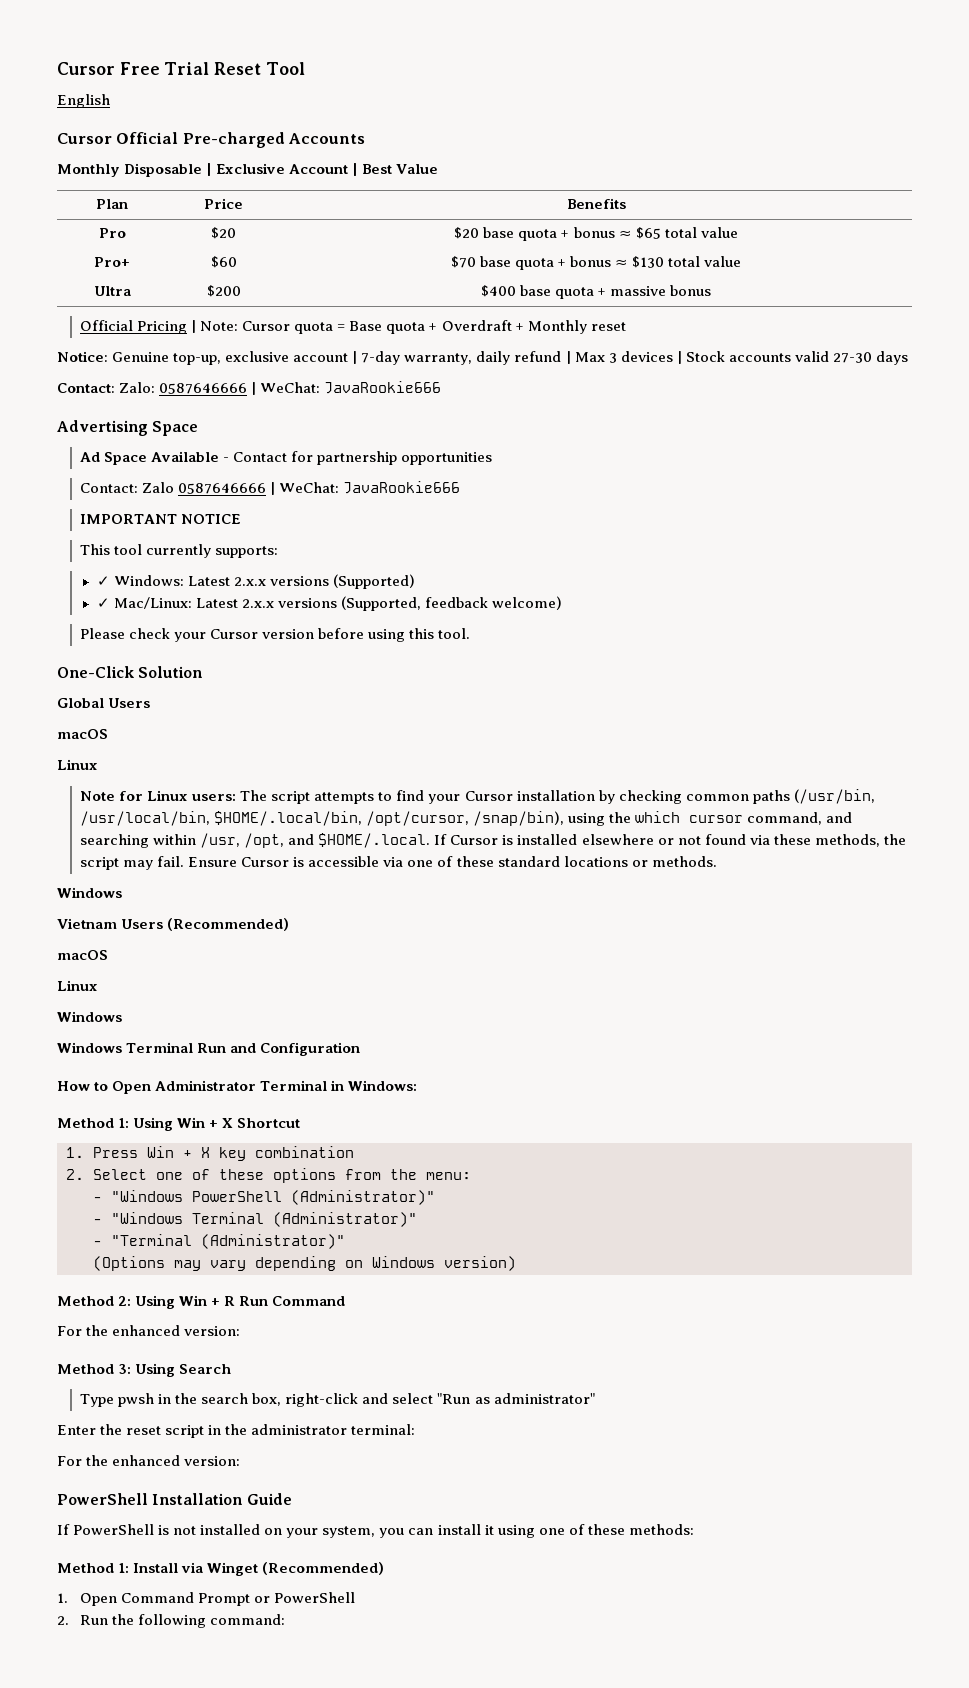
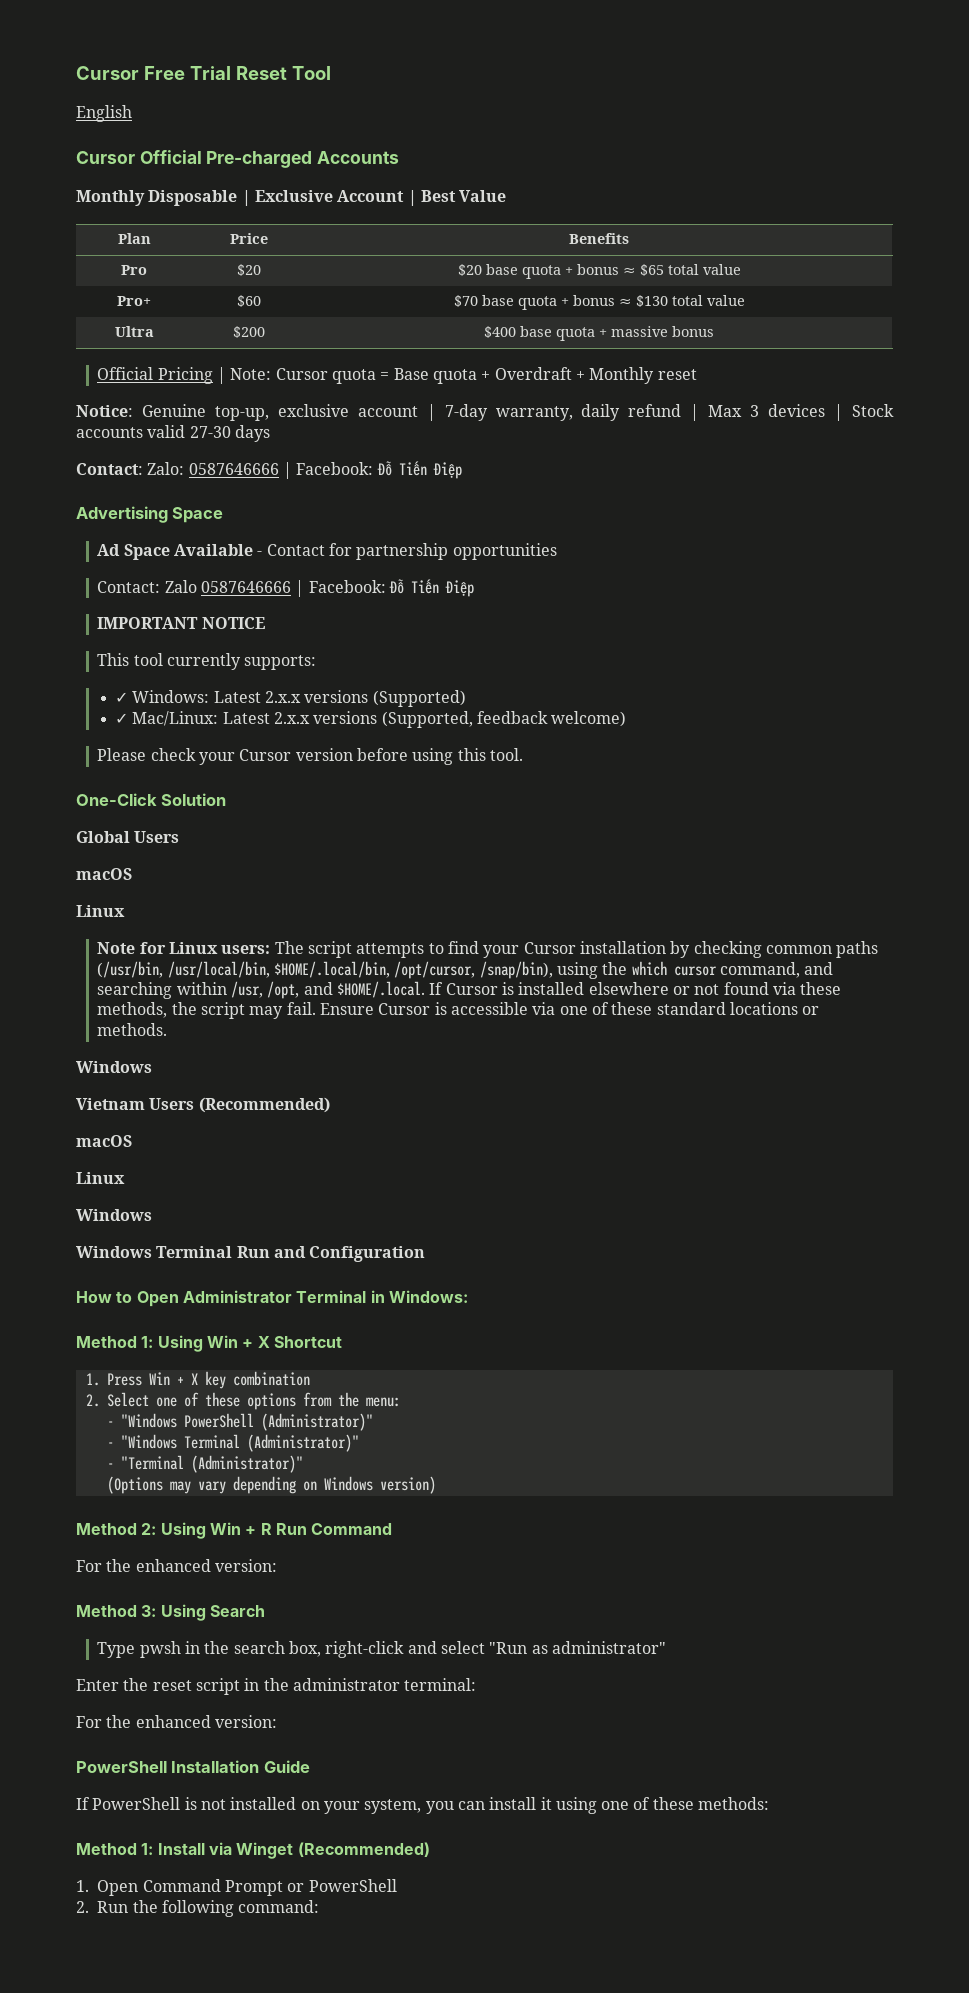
[260,381,442,394] WeChat: JavaRookie666 -> [296,461,462,479] Facebook: Đỗ Tiến Điệp
[279,481,461,494] WeChat: JavaRookie666 -> [308,579,475,597] Facebook: Đỗ Tiến Điệp

